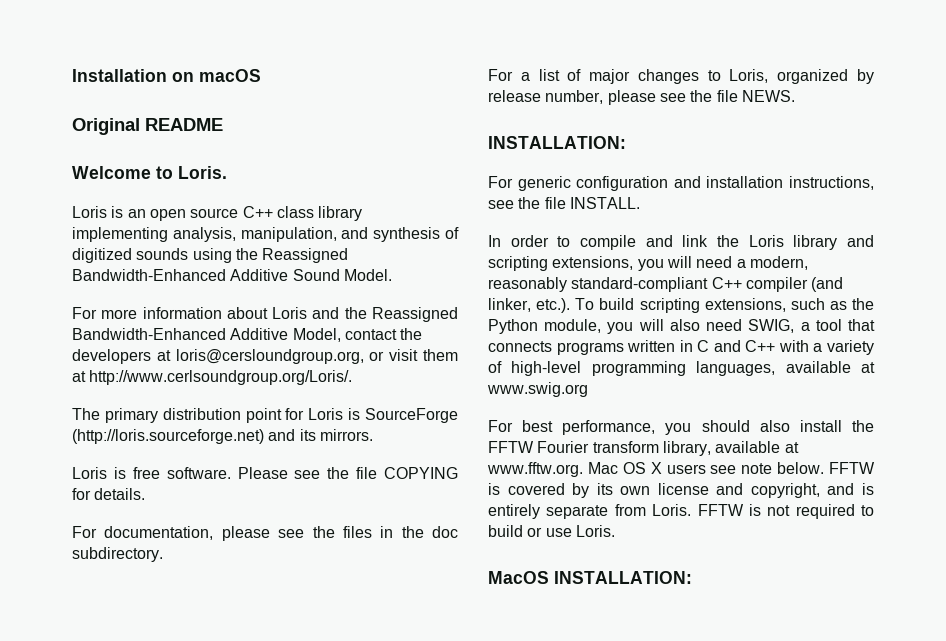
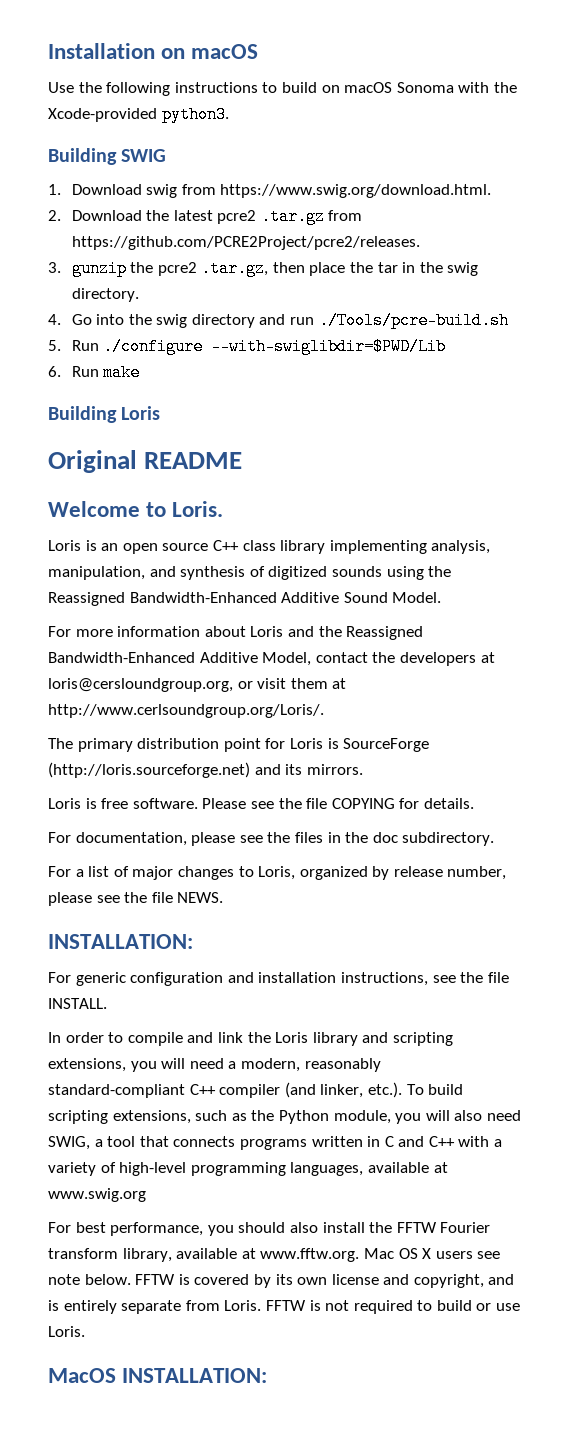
(261, 75) none -> [48,82,517,96] [48,106,229,123] [48,148,167,165] [48,184,492,198] [48,208,363,225] [71,236,420,250] [48,260,479,277] [71,288,139,302] [48,312,509,329] [48,338,447,355] [48,364,141,381] [48,406,161,423] // Use the following instructions to build on macOS Sonoma with the Xcode-provided python3. // Building SWIG // 1. Download swig from https://www.swig.org/download.html. // 2. Download the latest pcre2 .tar.gz from https://github.com/PCRE2Project/pcre2/releases. // 3. gunzip the pcre2 .tar.gz, then place the tar in the swig directory. // 4. Go into the swig directory and run ./Tools/pcre-build.sh // 5. Run ./configure --with-swiglibdir=$PWD/Lib // 6. Run make // Building Loris

